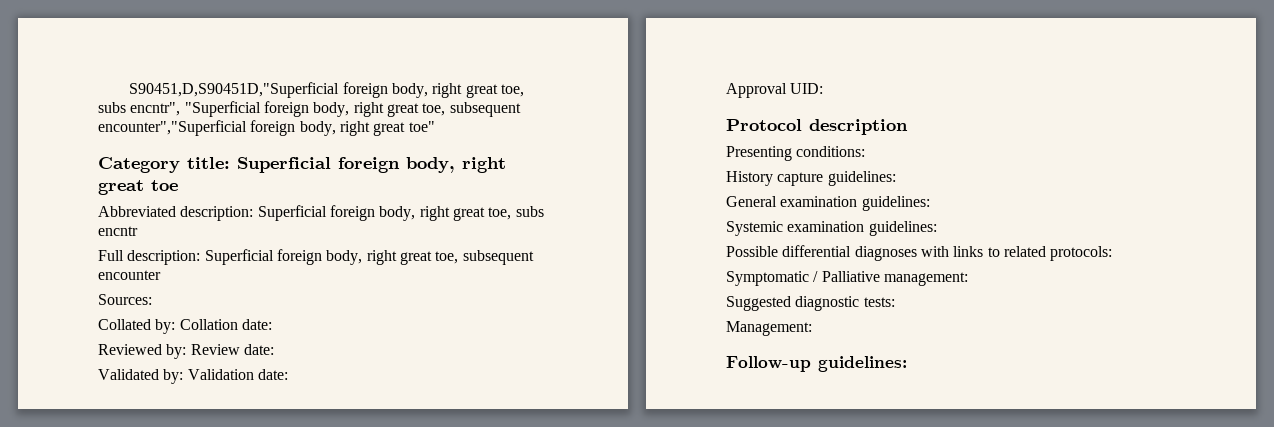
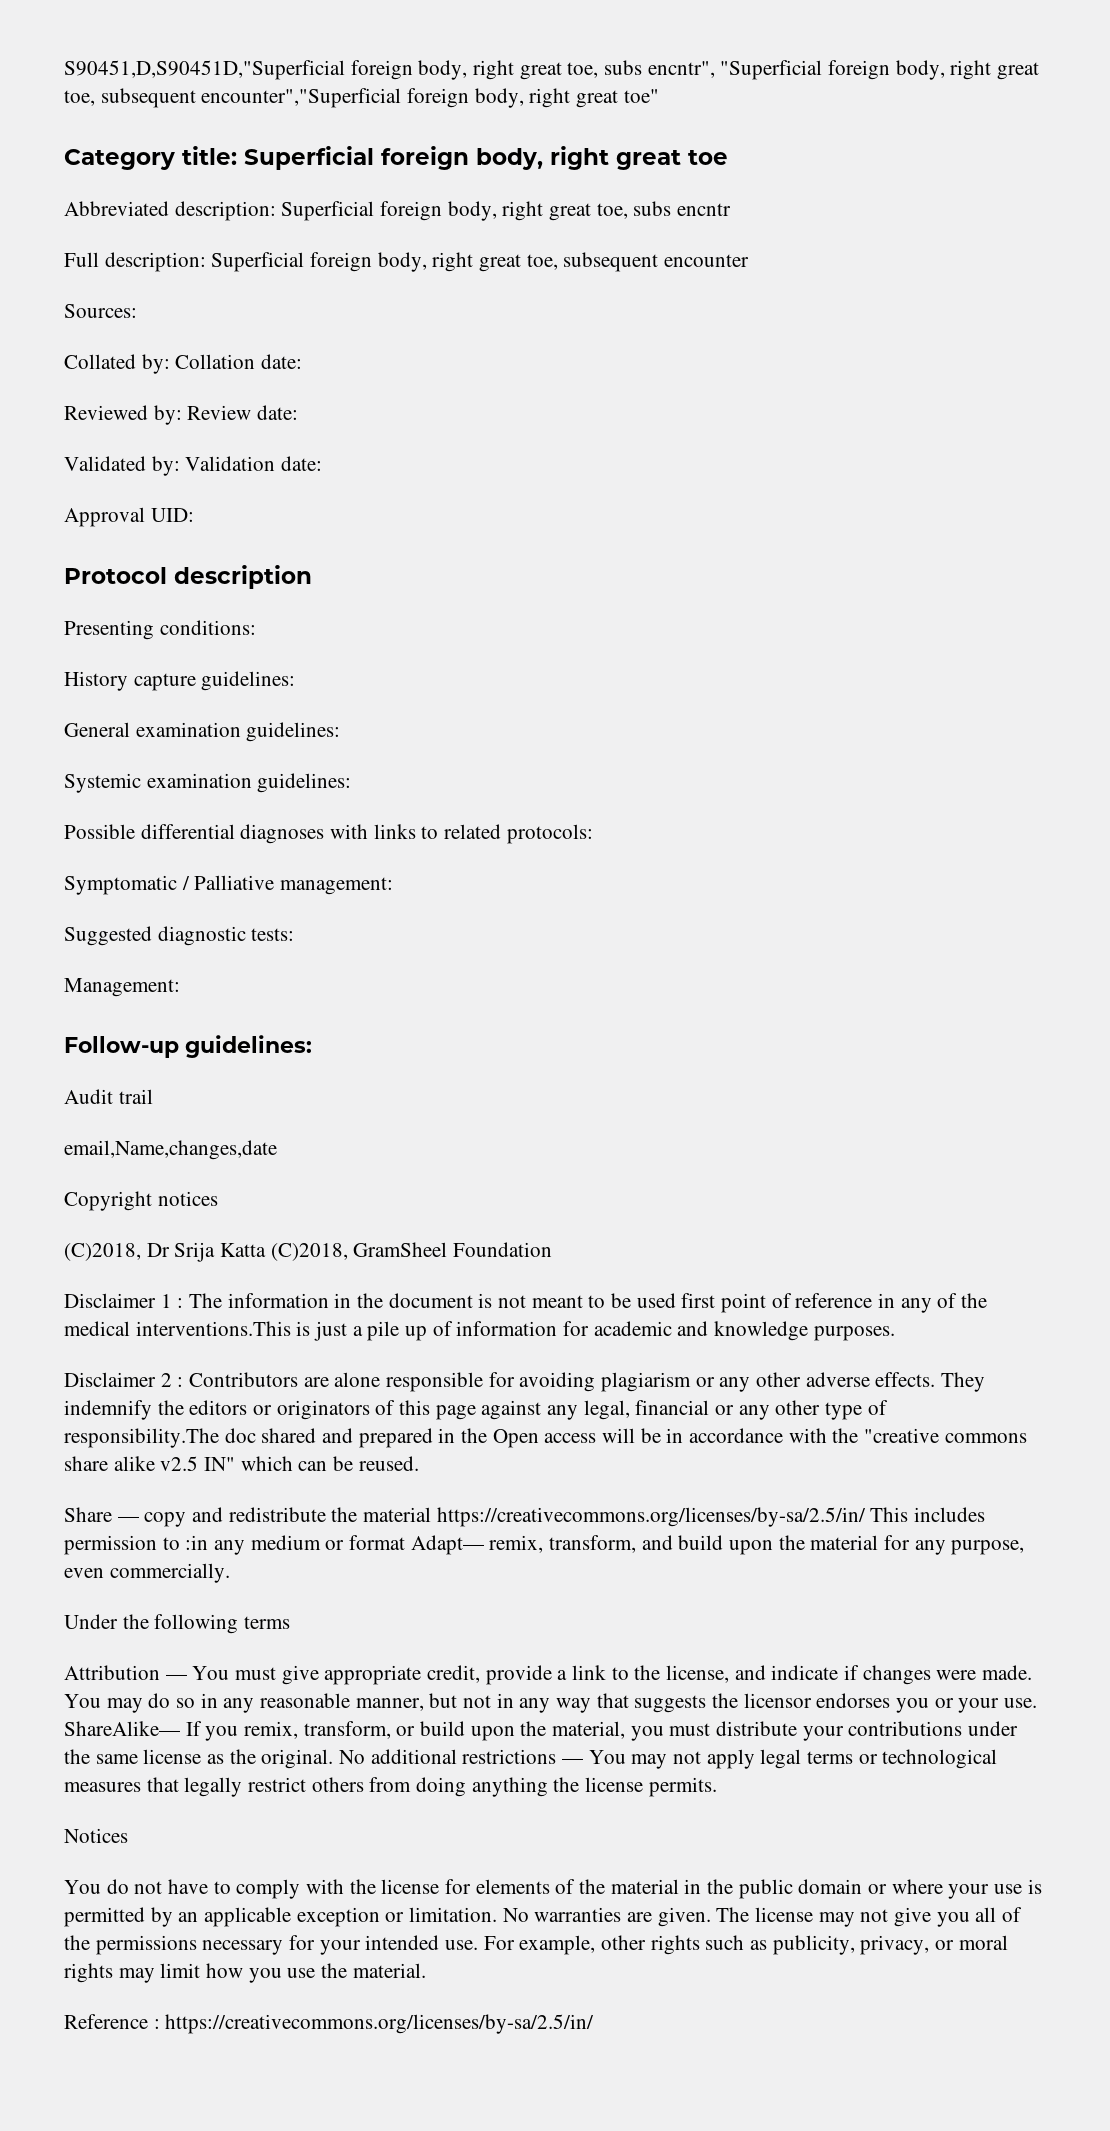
(907, 364) none -> [64,1089,153,1104] [64,1140,277,1160] [64,1191,218,1211] [64,1242,553,1262] [64,1293,988,1313] [64,1321,895,1341] [64,1372,986,1392] [64,1400,888,1420] [64,1428,1027,1448] [64,1456,419,1471] [64,1507,986,1527] [64,1535,1025,1555] [64,1563,230,1583] [64,1614,291,1634] [64,1665,1033,1685] [64,1693,1038,1713] [64,1721,1019,1741] [64,1749,998,1769] [64,1777,717,1797] [64,1828,128,1843] [64,1879,1042,1899] [64,1907,1023,1927] [64,1935,1008,1955] [64,1963,426,1983] [64,2014,595,2034] // Audit trail // email,Name,changes,date // Copyright notices // (C)2018, Dr Srija Katta (C)2018, GramSheel Foundation // Disclaimer 1 : The information in the document is not meant to be used first point of reference in any of the medical interventions.This is just a pile up of information for academic and knowledge purposes. // Disclaimer 2 : Contributors are alone responsible for avoiding plagiarism or any other adverse effects. They indemnify the editors or originators of this page against any legal, financial or any other type of responsibility.The doc shared and prepared in the Open access will be in accordance with the "creative commons share alike v2.5 IN" which can be reused. // Share — copy and redistribute the material https://creativecommons.org/licenses/by-sa/2.5/in/ This includes permission to :in any medium or format Adapt— remix, transform, and build upon the material for any purpose, even commercially. // Under the following terms // Attribution — You must give appropriate credit, provide a link to the license, and indicate if changes were made. You may do so in any reasonable manner, but not in any way that suggests the licensor endorses you or your use. ShareAlike— If you remix, transform, or build upon the material, you must distribute your contributions under the same license as the original. No additional restrictions — You may not apply legal terms or technological measures that legally restrict others from doing anything the license permits. // Notices // You do not have to comply with the license for elements of the material in the public domain or where your use is permitted by an applicable exception or limitation. No warranties are given. The license may not give you all of the permissions necessary for your intended use. For example, other rights such as publicity, privacy, or moral rights may limit how you use the material. // Reference : https://creativecommons.org/licenses/by-sa/2.5/in/

